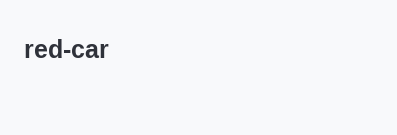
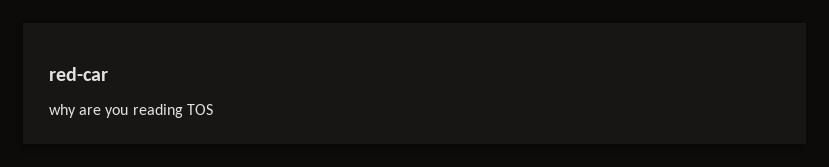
(109, 48) none -> [49,104,213,118] // why are you reading TOS

